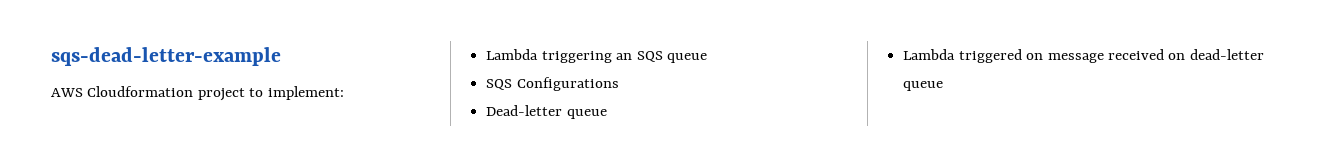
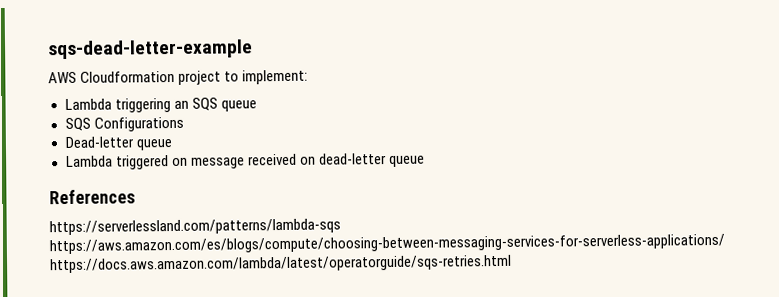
(944, 86) none -> [49,189,136,205] [49,218,341,236] [49,233,725,274] // References // https://serverlessland.com/patterns/lambda-sqs https://aws.amazon.com/es/blogs/compute/choosing-between-messaging-services-for-serverless-applications/ https://docs.aws.amazon.com/lambda/latest/operatorguide/sqs-retries.html

